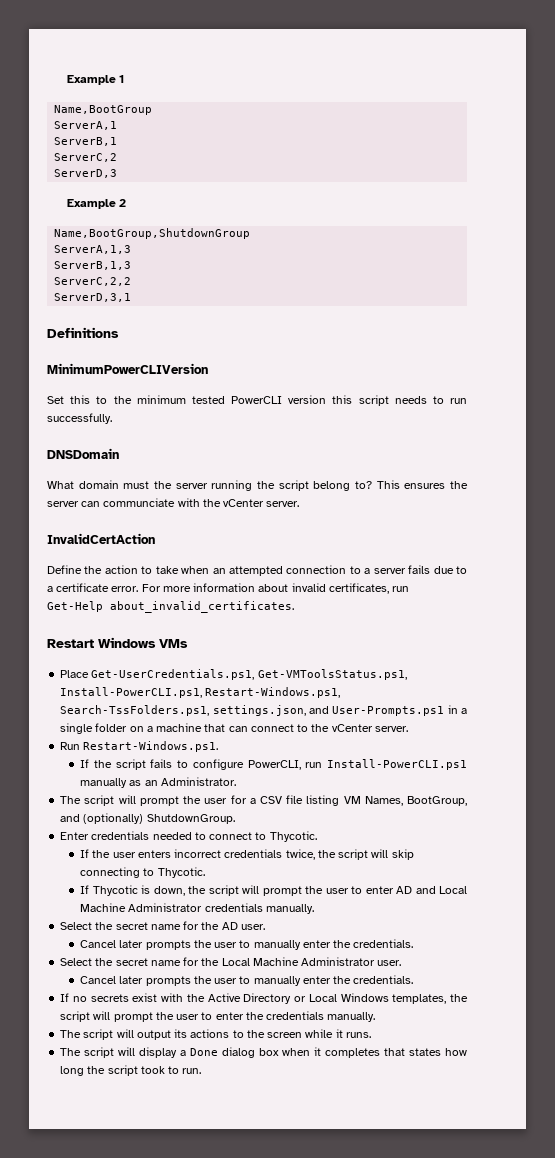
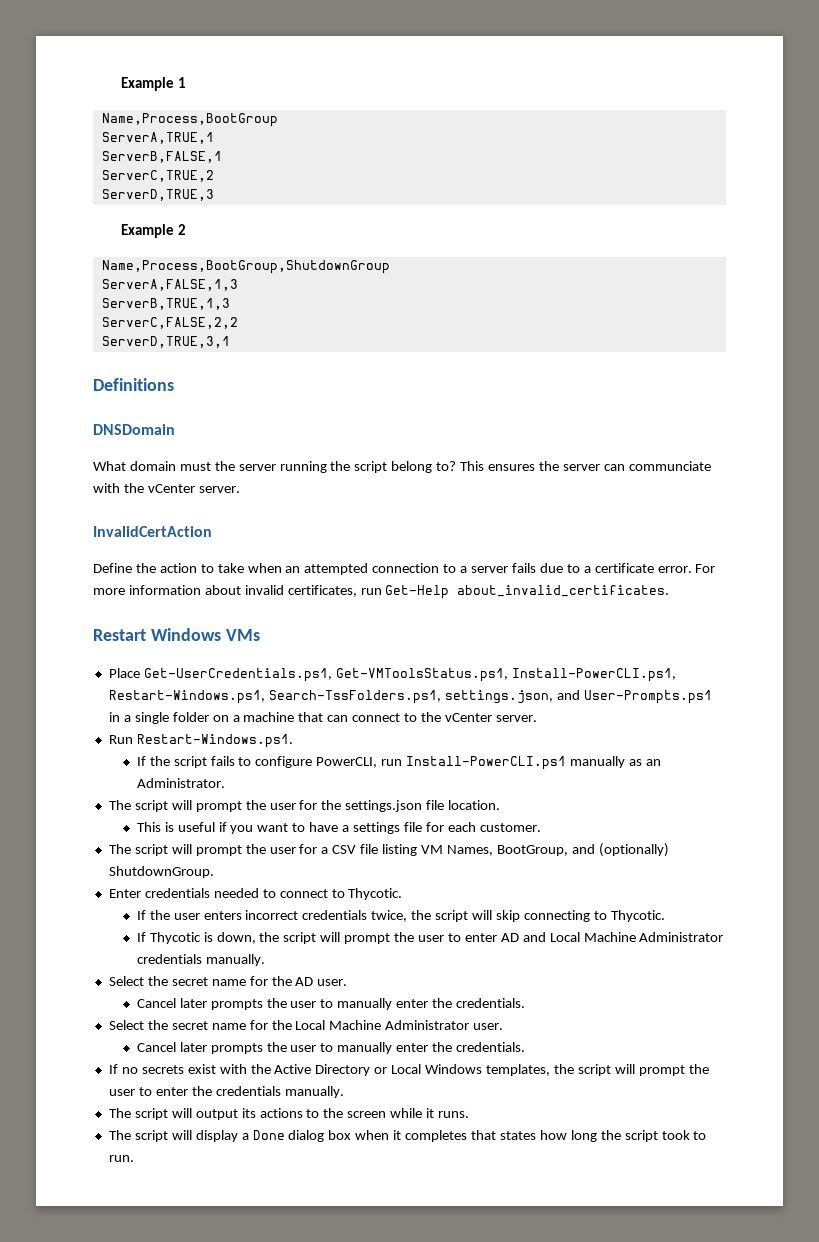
[54,105,153,115] [54,121,118,130] [54,137,118,146] [54,153,118,162] [54,169,118,178] [67,199,127,209] [54,228,251,239] [54,245,132,254] [54,261,132,270] [54,277,132,286] [54,293,132,302] [47,327,119,338] [47,363,208,374] [47,395,468,406] [47,413,112,424] Name,BootGroup // ServerA,1 // ServerB,1 // ServerC,2 // ServerD,3 // Example 2 // Name,BootGroup,ShutdownGroup // ServerA,1,3 // ServerB,1,3 // ServerC,2,2 // ServerD,3,1 // Definitions // MinimumPowerCLIVersion // Set this to the minimum tested PowerCLI version this script needs to run successfully. -> [101,113,278,127] [101,132,214,144] [101,151,222,163] [101,170,214,182] [101,189,214,201] [120,224,186,238] [101,260,390,274] [101,279,238,291] [101,298,230,310] [101,317,238,329] [101,336,230,348] [93,378,174,391] Name,Process,BootGroup // ServerA,TRUE,1 // ServerB,FALSE,1 // ServerC,TRUE,2 // ServerD,TRUE,3 // Example 2 // Name,Process,BootGroup,ShutdownGroup // ServerA,FALSE,1,3 // ServerB,TRUE,1,3 // ServerC,FALSE,2,2 // ServerD,TRUE,3,1 // Definitions
(236, 781) none -> [108,800,501,812] [136,822,541,834] // The script will prompt the user for the settings.json file location. // This is useful if you want to have a settings file for each customer.

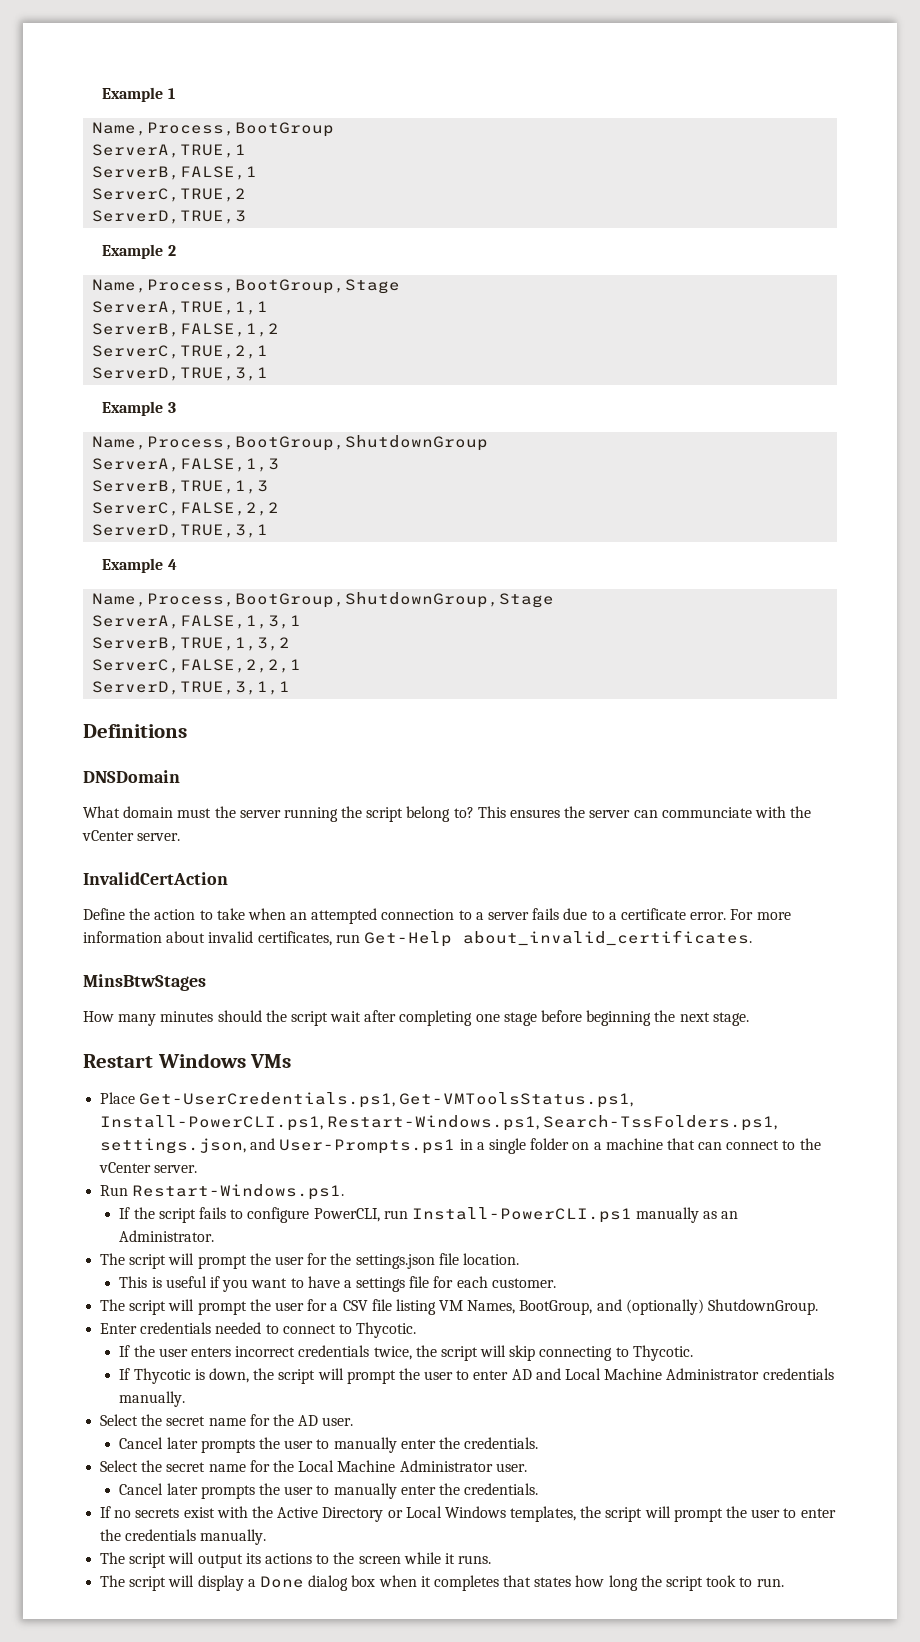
(186, 229) none -> [92,279,401,294] [92,301,269,315] [92,323,280,337] [92,345,269,359] [92,367,269,381] [102,401,176,416] // Name,Process,BootGroup,Stage // ServerA,TRUE,1,1 // ServerB,FALSE,1,2 // ServerC,TRUE,2,1 // ServerD,TRUE,3,1 // Example 3
(230, 342) none -> [102,558,177,573] [92,592,555,608] [92,615,302,629] [92,637,291,651] [92,659,302,673] [92,681,291,695] // Example 4 // Name,Process,BootGroup,ShutdownGroup,Stage // ServerA,FALSE,1,3,1 // ServerB,TRUE,1,3,2 // ServerC,FALSE,2,2,1 // ServerD,TRUE,3,1,1
(670, 591) none -> [83,974,206,991] [83,1010,749,1026] // MinsBtwStages // How many minutes should the script wait after completing one stage before beginning the next stage.

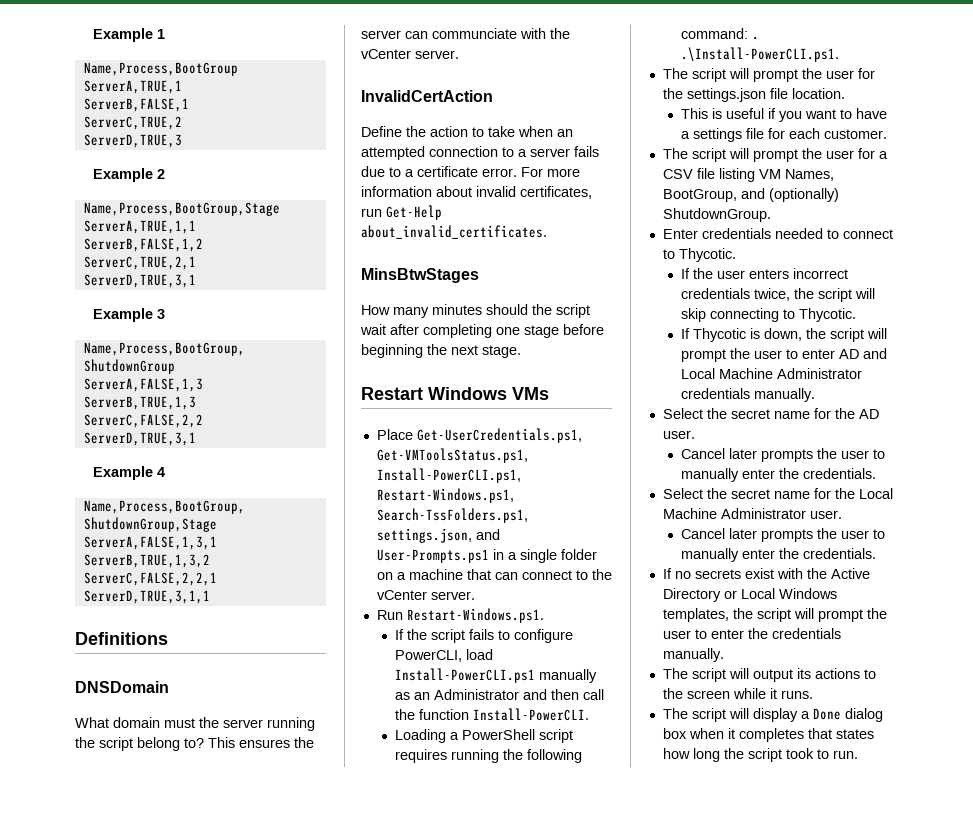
[383,1210,408,1219] run -> [465,649,493,660] load
[119,1230,215,1242] Administrator. -> [433,689,604,700] [394,708,589,721] [394,729,573,743] [394,749,582,763] [680,28,759,40] [680,47,839,62] Administrator and then call the function Install-PowerCLI. // Loading a PowerShell script requires running the following command: . .\Install-PowerCLI.ps1.

